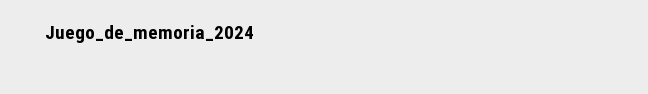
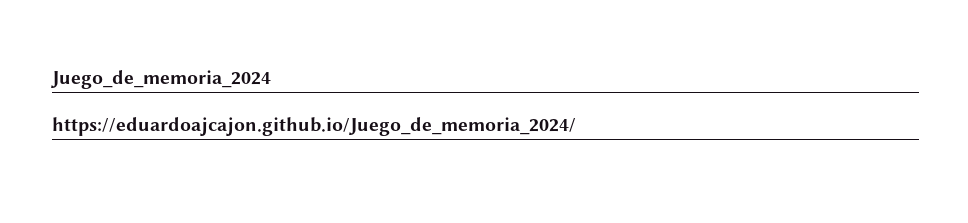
(254, 34) none -> [52,117,576,136] // https://eduardoajcajon.github.io/Juego_de_memoria_2024/

